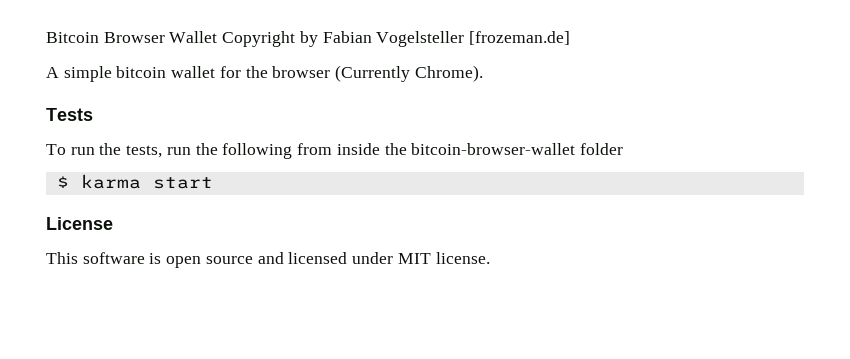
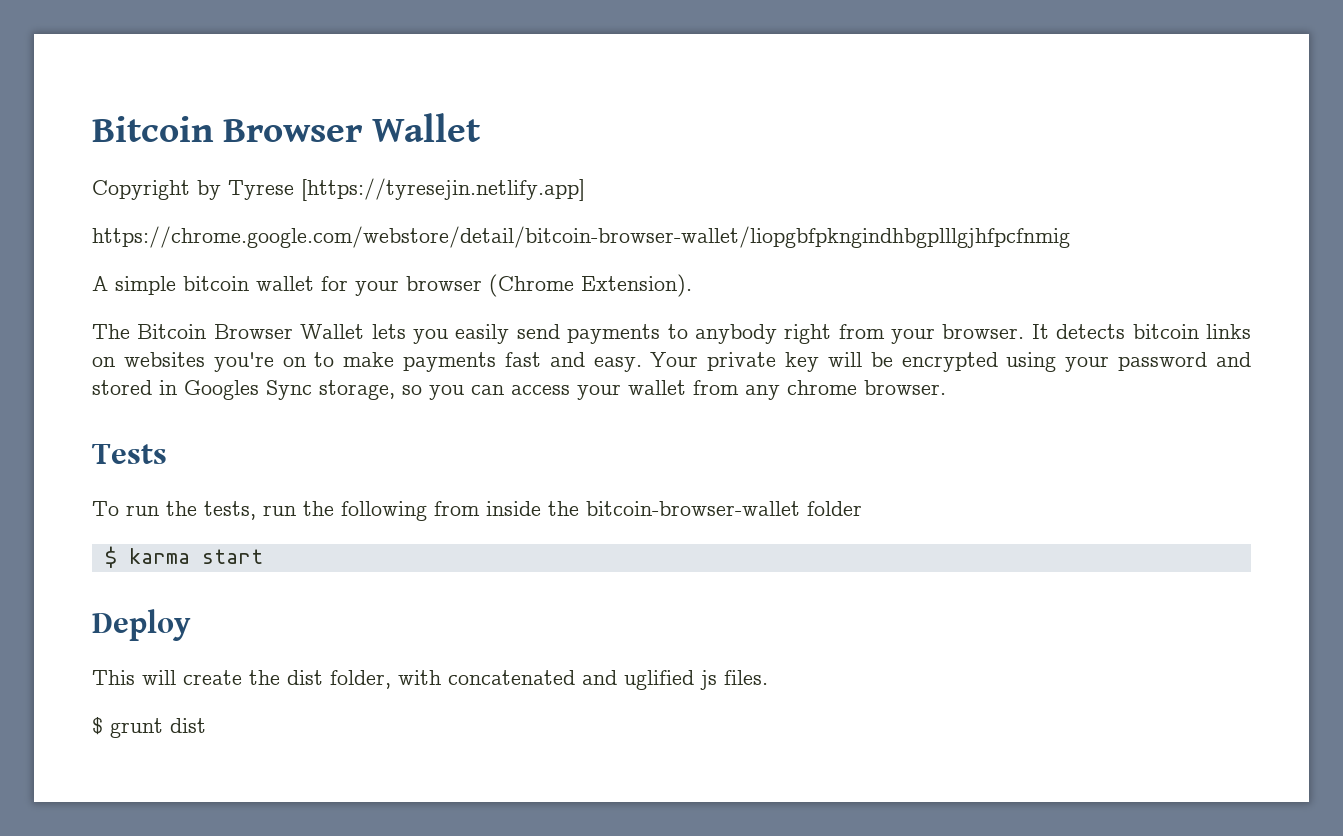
[46,31,218,43] Bitcoin Browser Wallet -> [92,113,482,142] Bitcoin Browser Wallet //
[322,31,571,47] Fabian Vogelsteller [frozeman.de] -> [228,178,585,201] [92,226,1070,248] Tyrese [https://tyresejin.netlify.app] // https://chrome.google.com/webstore/detail/bitcoin-browser-wallet/liopgbfpkngindhbgplllgjhfpcfnmig
[245,65,483,82] the browser (Currently Chrome). -> [355,274,692,297] [92,324,1252,344] [92,352,1252,372] [92,380,946,400] your browser (Chrome Extension). // The Bitcoin Browser Wallet lets you easily send payments to anybody right from your browser. It detects bitcoin links on websites you're on to make payments fast and easy. Your private key will be encrypted using your password and stored in Googles Sync storage, so you can access your wallet from any chrome browser.
[46,217,113,230] License -> [92,609,191,641] Deploy
[82,252,490,268] software is open source and licensed under MIT license. -> [142,670,768,690] [92,717,206,738] will create the dist folder, with concatenated and uglified js files. // $ grunt dist

